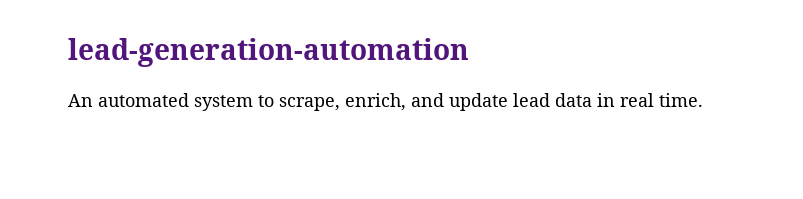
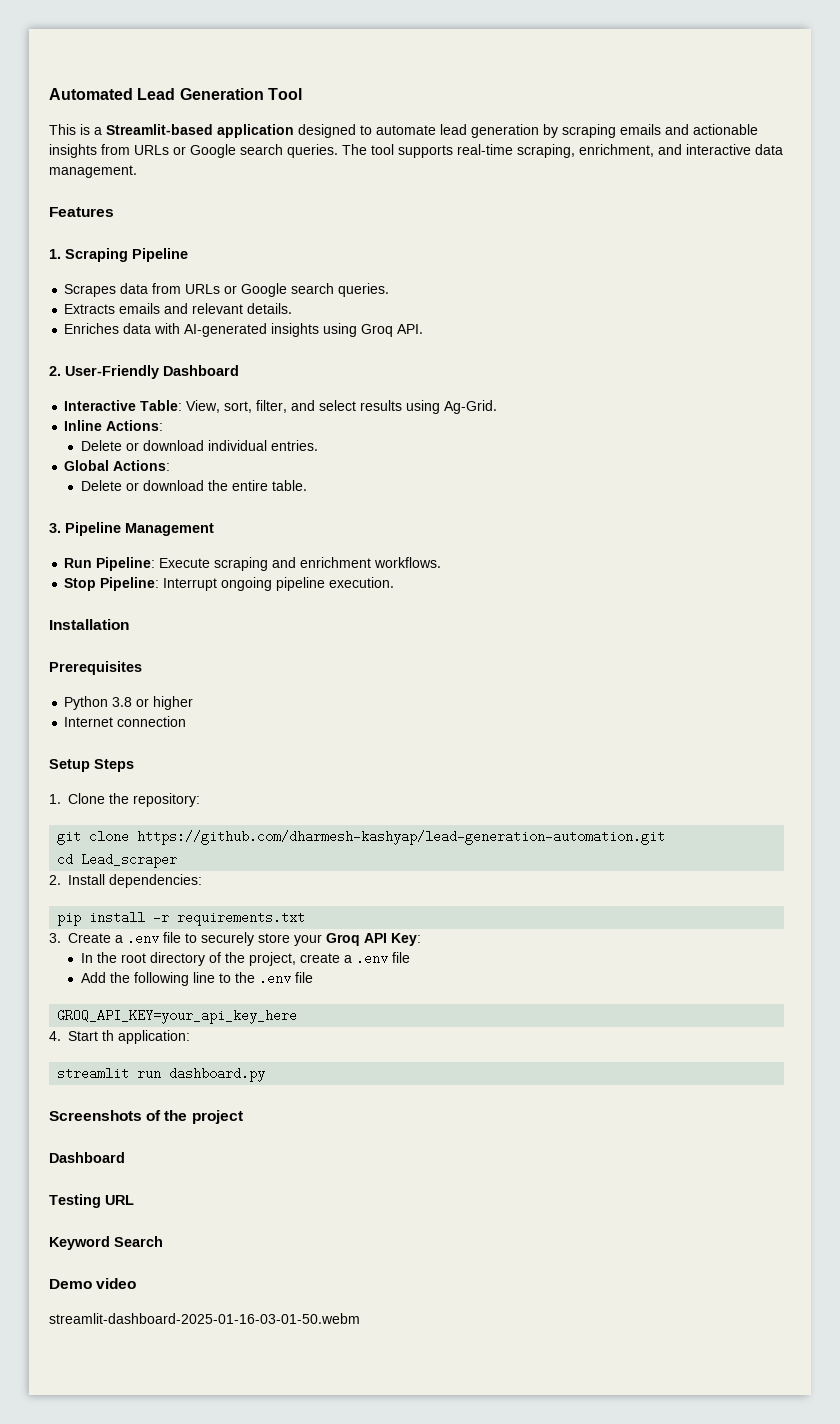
[68,38,469,67] [68,93,703,111] lead-generation-automation // An automated system to scrape, enrich, and update lead data in real time. -> [49,88,302,100] [49,124,758,138] [49,144,783,158] [49,165,137,178] [49,207,114,217] [49,248,188,262] [64,283,390,297] [64,303,293,314] [64,323,424,337] [49,365,239,379] [64,400,498,414] [64,420,164,431] [81,440,319,451] [64,460,171,471] [81,480,308,491] [49,522,214,536] [64,557,442,571] [64,577,395,591] [49,619,129,630] [49,661,142,675] [64,696,194,710] [64,716,187,727] [49,759,134,772] [49,793,200,807] [57,830,666,845] [57,853,178,868] [49,874,202,888] [57,911,306,926] [49,932,421,946] [81,952,411,966] [81,972,314,986] [57,1009,298,1024] [49,1030,190,1044] [57,1067,266,1082] [49,1110,243,1124] [49,1152,125,1163] [49,1194,134,1208] [49,1236,163,1250] [49,1278,137,1289] [49,1313,360,1324] Automated Lead Generation Tool // This is a Streamlit-based application designed to automate lead generation by scraping emails and actionable insights from URLs or Google search queries. The tool supports real-time scraping, enrichment, and interactive data management. // Features // 1. Scraping Pipeline // Scrapes data from URLs or Google search queries. // Extracts emails and relevant details. // Enriches data with AI-generated insights using Groq API. // 2. User-Friendly Dashboard // Interactive Table: View, sort, filter, and select results using Ag-Grid. // Inline Actions: // Delete or download individual entries. // Global Actions: // Delete or download the entire table. // 3. Pipeline Management // Run Pipeline: Execute scraping and enrichment workflows. // Stop Pipeline: Interrupt ongoing pipeline execution. // Installation // Prerequisites // Python 3.8 or higher // Internet connection // Setup Steps // 1. Clone the repository: // git clone https://github.com/dharmesh-kashyap/lead-generation-automation.git // cd Lead_scraper // 2. Install dependencies: // pip install -r requirements.txt // 3. Create a .env file to securely store your Groq API Key: // In the root directory of the project, create a .env file // Add the following line to the .env file // GROQ_API_KEY=your_api_key_here // 4. Start th application: // streamlit run dashboard.py // Screenshots of the project // Dashboard // Testing URL // Keyword Search // Demo video // streamlit-dashboard-2025-01-16-03-01-50.webm

